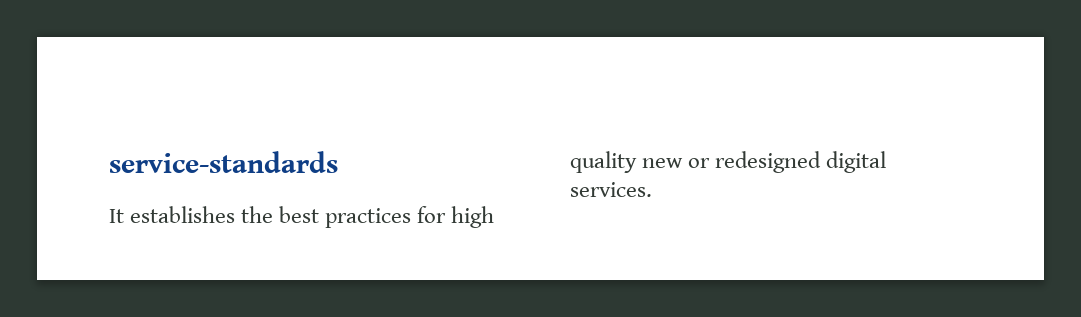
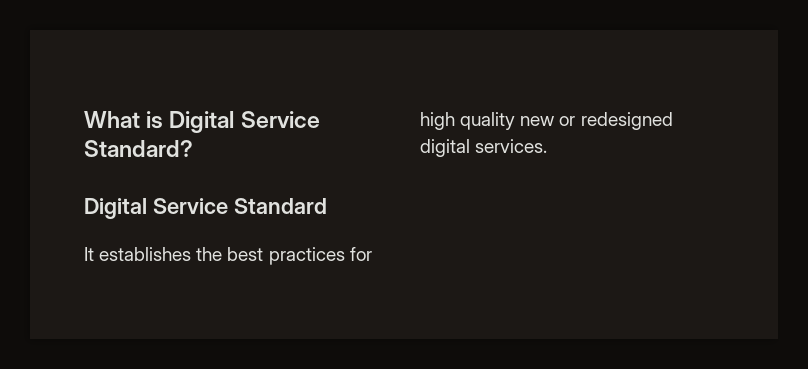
[109,151,338,173] service-standards -> [84,111,320,133] [84,140,193,157] [84,198,327,219] What is Digital Service Standard? // Digital Service Standard

